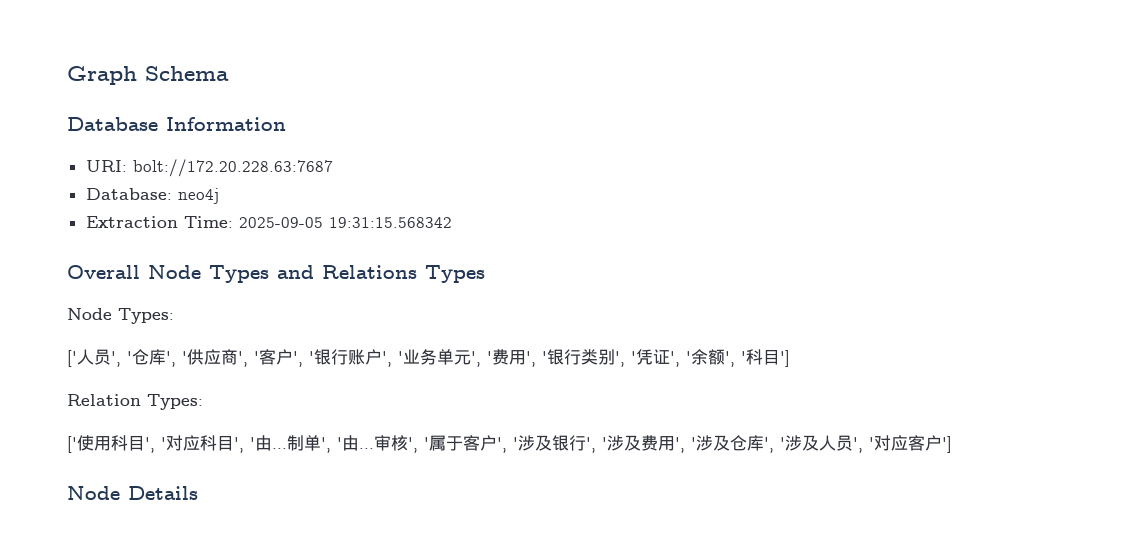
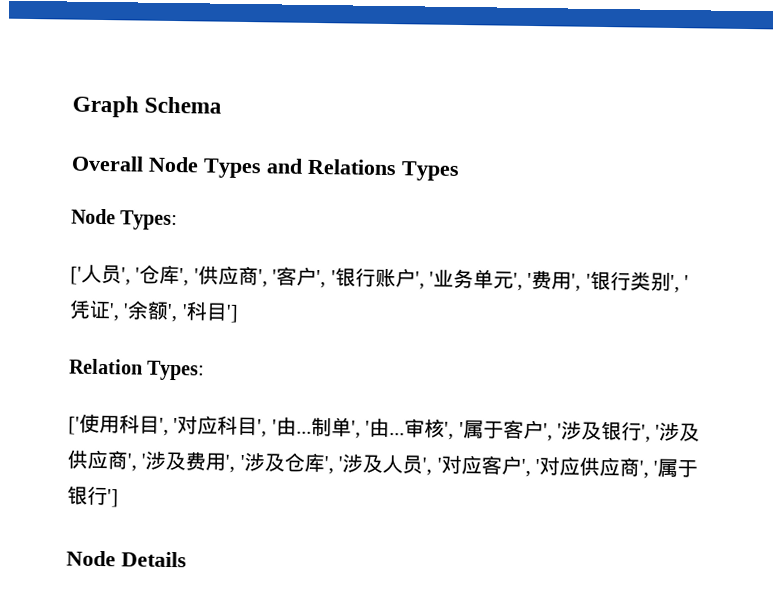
[67,117,286,131] [85,159,333,177] [85,188,219,204] [85,216,452,228] // Database Information // URI: bolt://172.20.228.63:7687 // Database: neo4j // Extraction Time: 2025-09-05 19:31:15.568342 -> (223, 105) none
(641, 443) none -> [67,449,187,472] 供应商', '涉及
(942, 443) none -> [520,456,699,479] [67,485,108,506] ', '对应供应商', '属于银行

